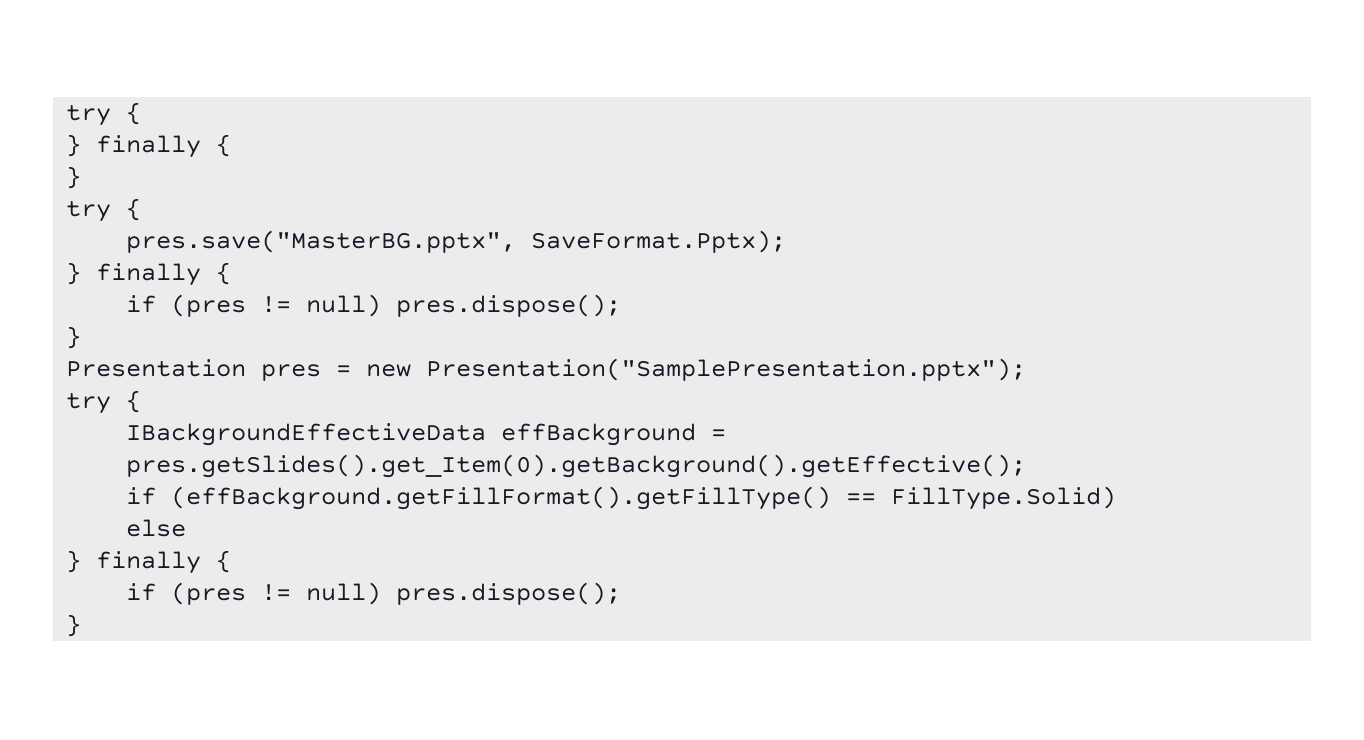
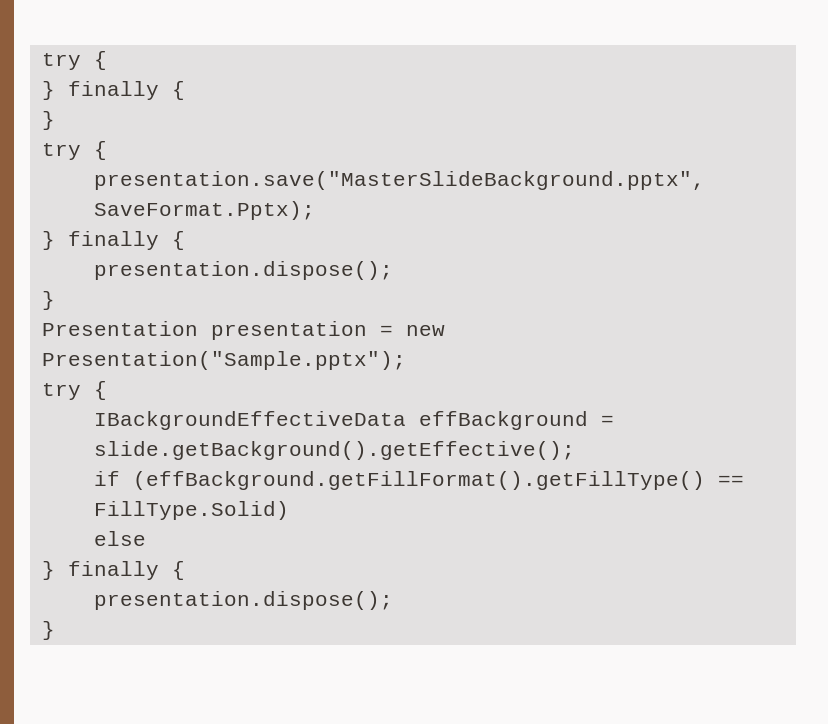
[125,230,516,253] pres.save("MasterBG.pptx", -> [94,171,705,190] presentation.save("MasterSlideBackground.pptx",
[125,294,621,317] if (pres != null) pres.dispose(); -> [94,261,393,280] presentation.dispose();
[260,364,321,381] pres -> [211,321,367,340] presentation
[425,358,1026,381] Presentation("SamplePresentation.pptx"); -> [42,351,406,370] Presentation("Sample.pptx");
[125,454,1026,478] pres.getSlides().get_Item(0).getBackground().getEffective(); -> [94,441,575,460] slide.getBackground().getEffective();
[125,582,621,605] if (pres != null) pres.dispose(); -> [94,591,393,610] presentation.dispose();

